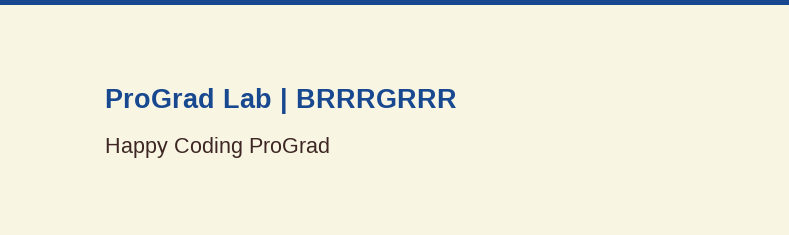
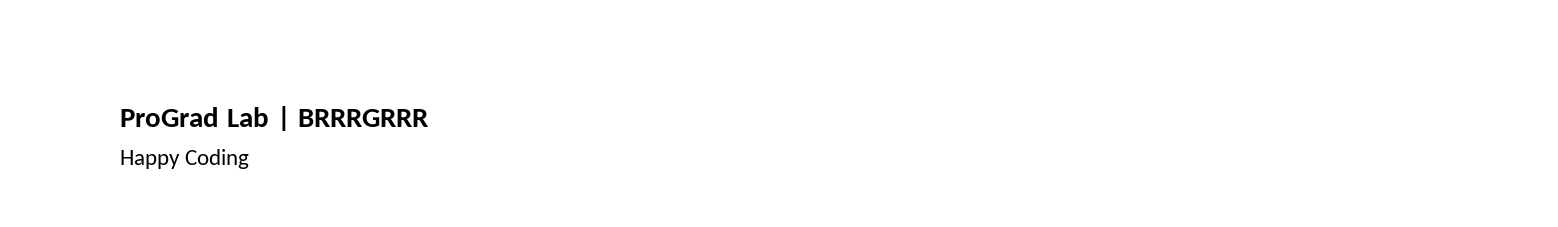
[249,137,330,153] ProGrad -> (250, 159) none

